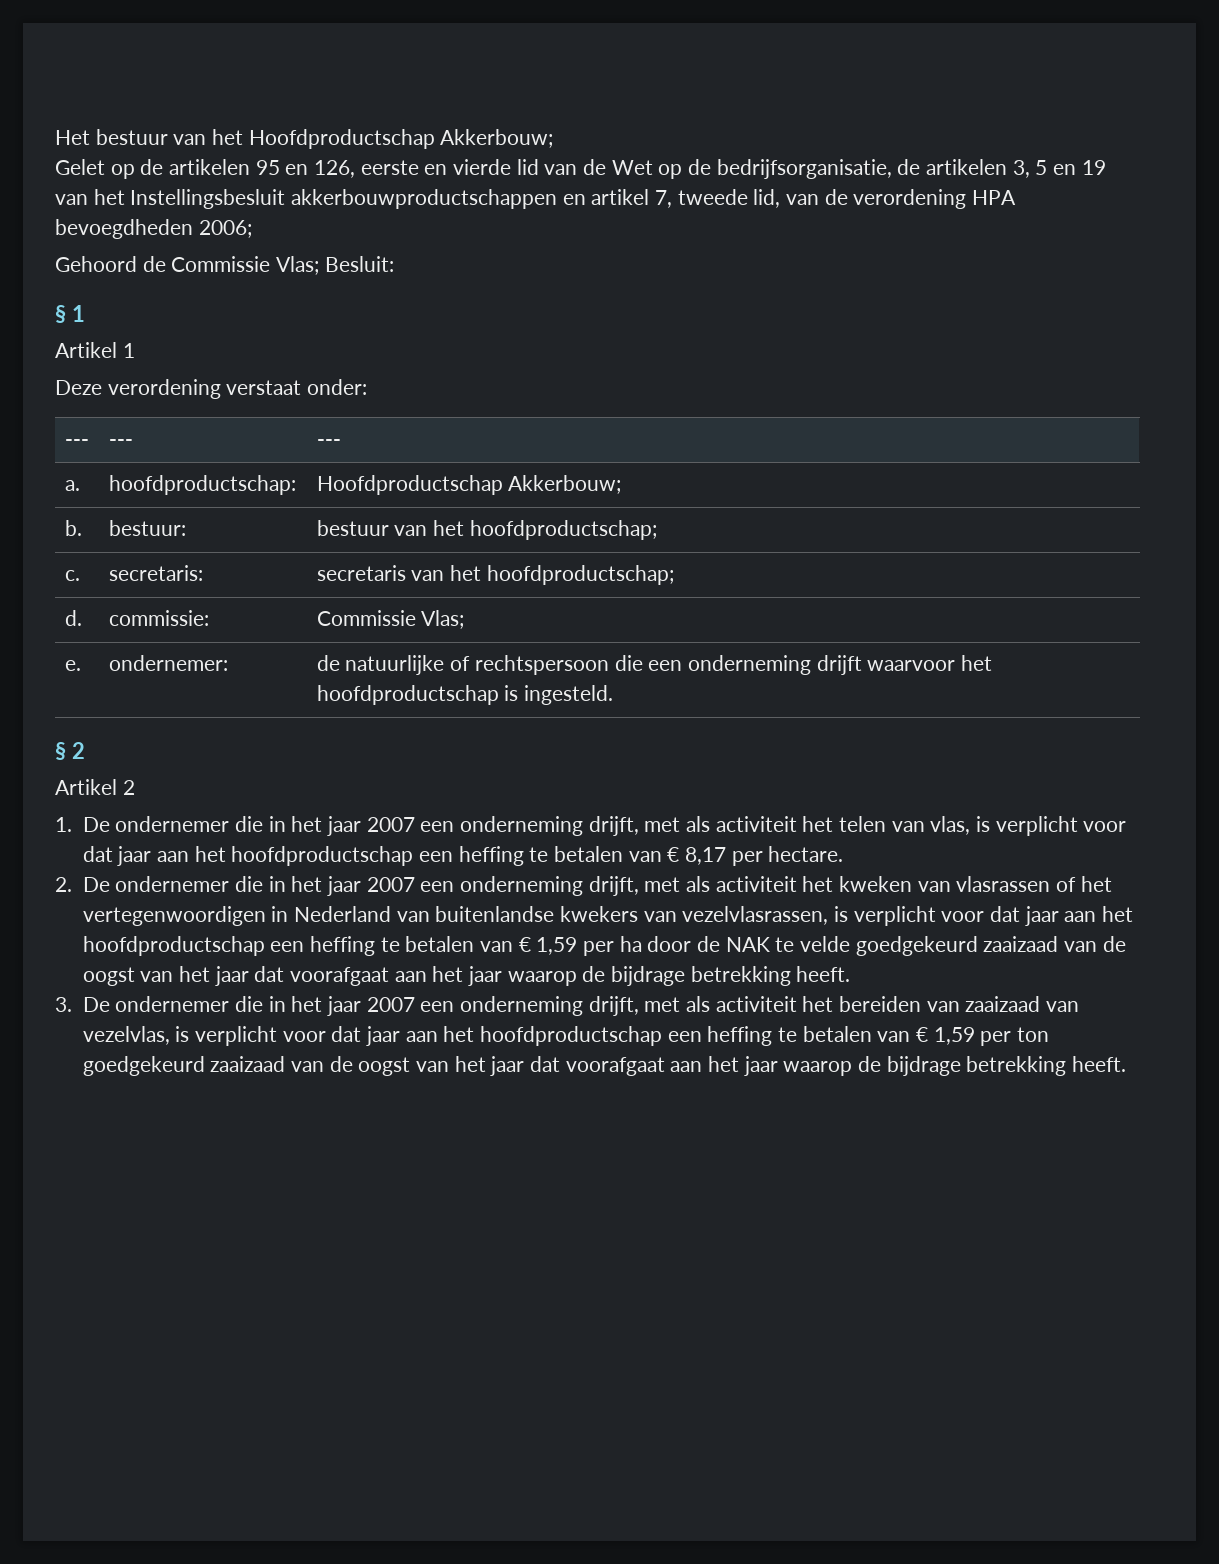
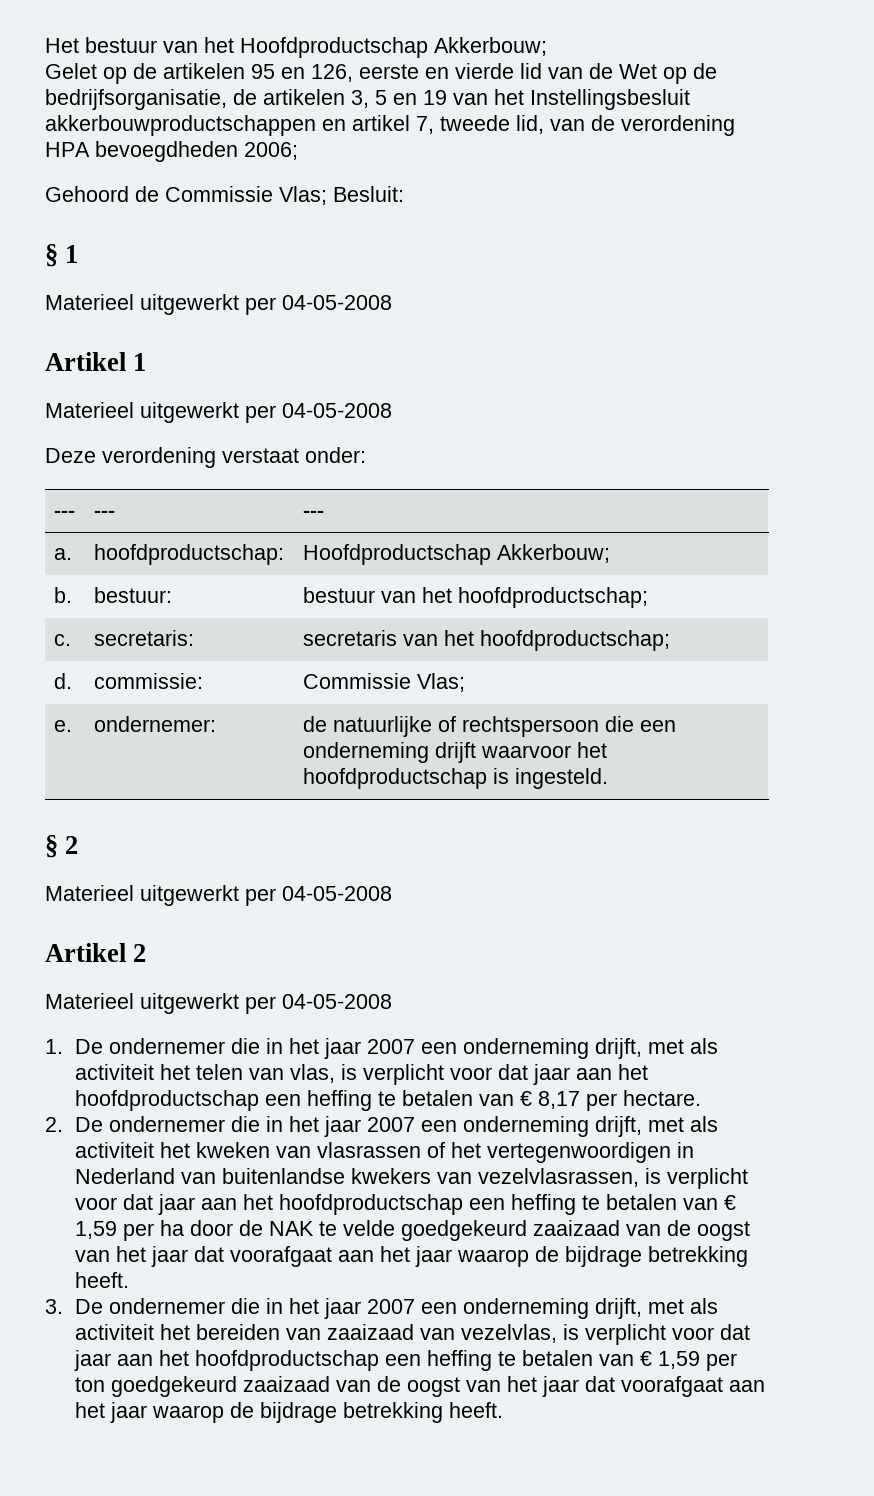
[55,342,135,358] Artikel 1 -> [45,294,392,315] [45,352,147,371] [45,402,392,423] Materieel uitgewerkt per 04-05-2008 // Artikel 1 // Materieel uitgewerkt per 04-05-2008
[55,779,135,795] Artikel 2 -> [45,885,392,906] [45,943,147,962] [45,993,392,1014] Materieel uitgewerkt per 04-05-2008 // Artikel 2 // Materieel uitgewerkt per 04-05-2008

